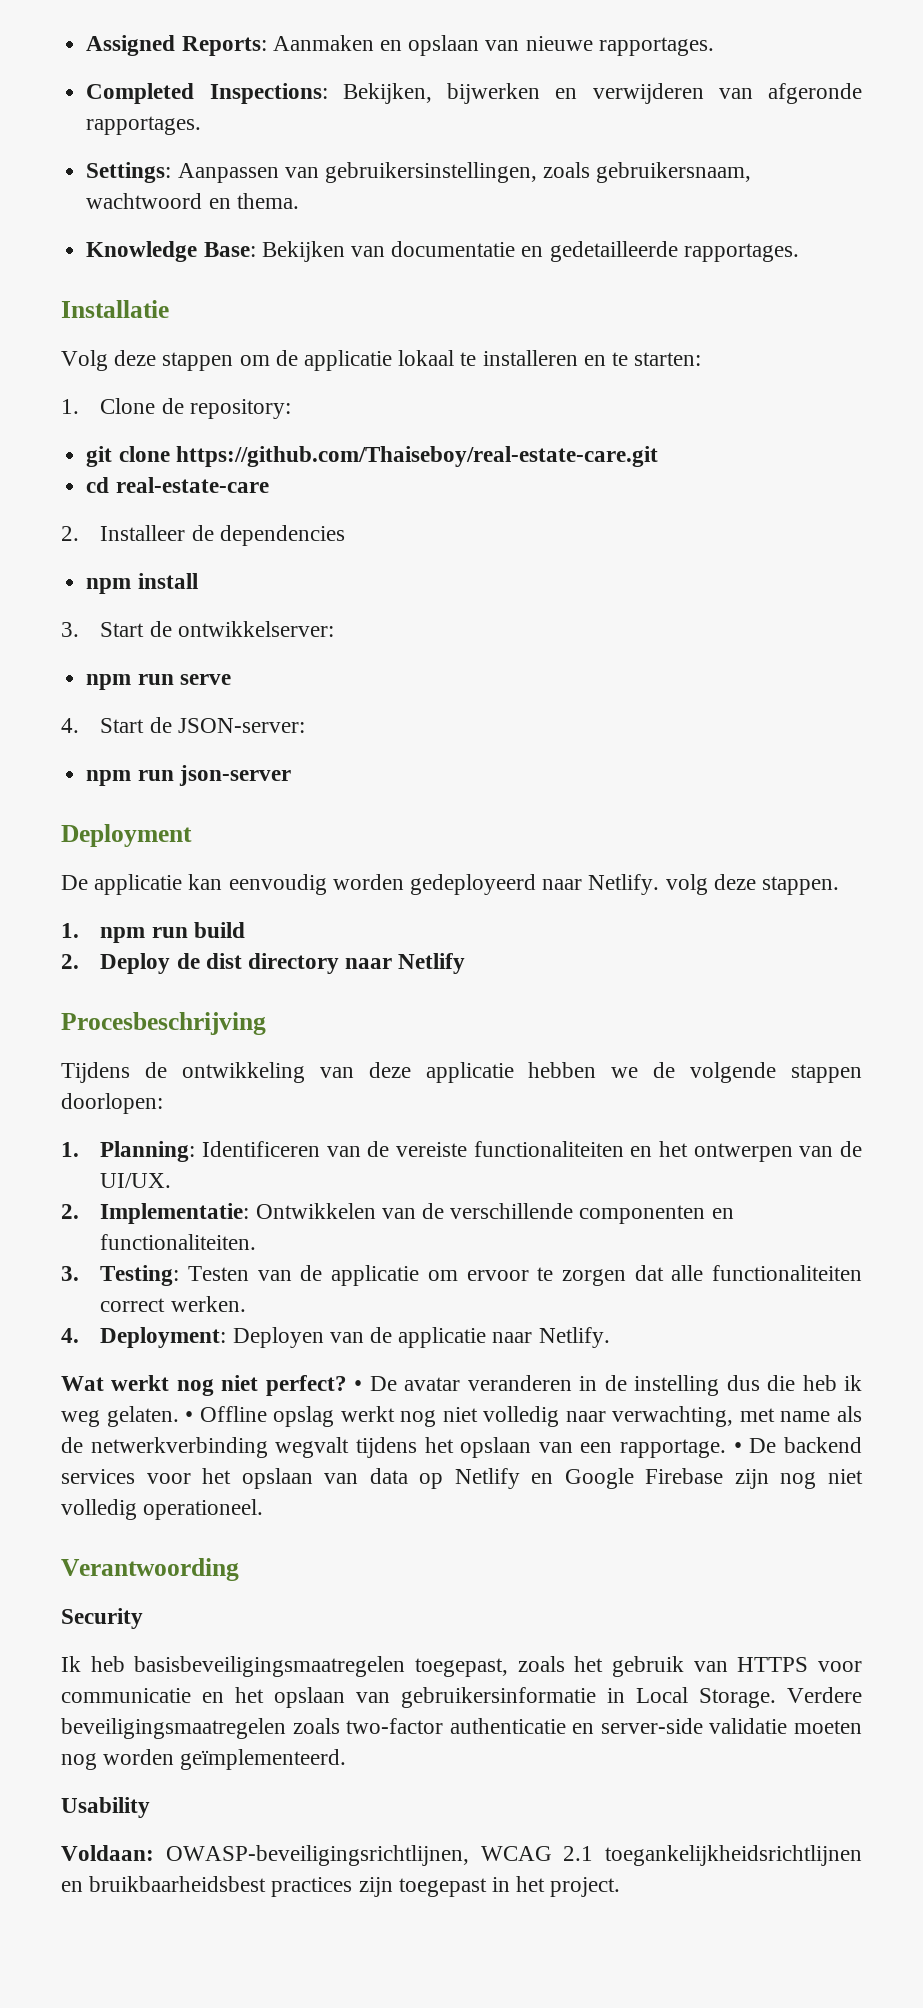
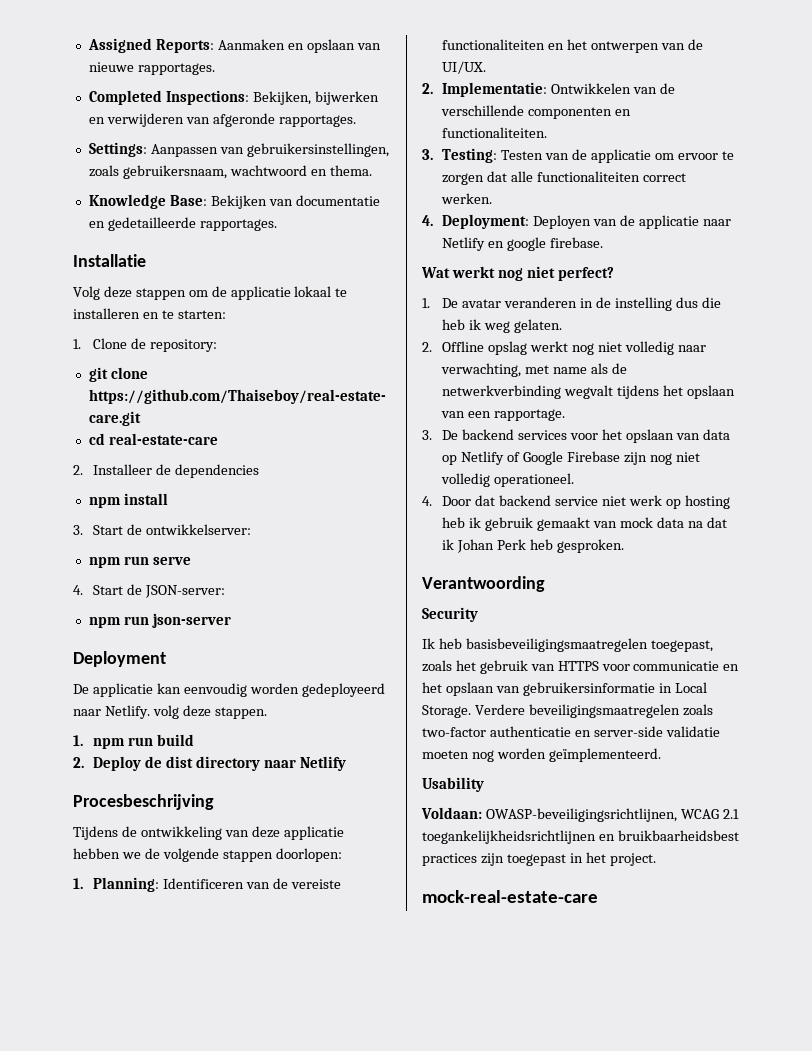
[538,1327,610,1348] Netlify. -> [442,237,604,251] Netlify en google firebase.
[354,1380,363,1391] • -> [422,298,430,308] // 1.
[185,1411,194,1422] • -> [422,342,432,352] // 2.
[733,1442,742,1453] • -> [422,430,432,440] // 3.
[531,1473,554,1484] en -> [507,452,521,462] of
(264, 1509) none -> [422,495,730,509] [442,517,727,531] [442,539,625,553] // 4. Door dat backend service niet werk op hosting heb ik gebruik gemaakt van mock data na dat ik Johan Perk heb gesproken.
(621, 1887) none -> [422,890,598,903] // mock-real-estate-care

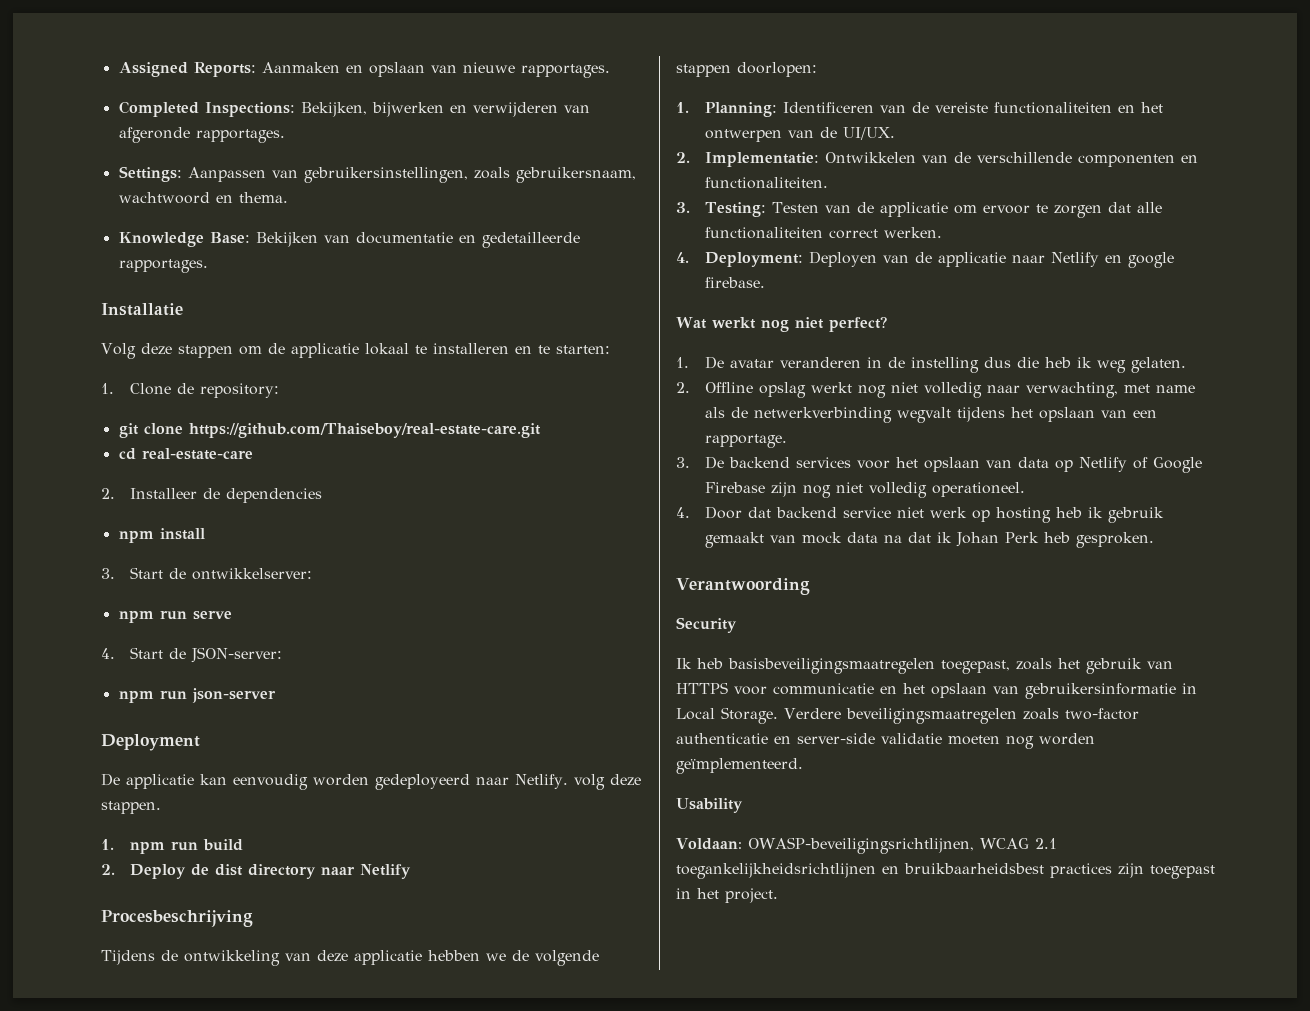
[422,890,598,903] // mock-real-estate-care -> (778, 895) none

